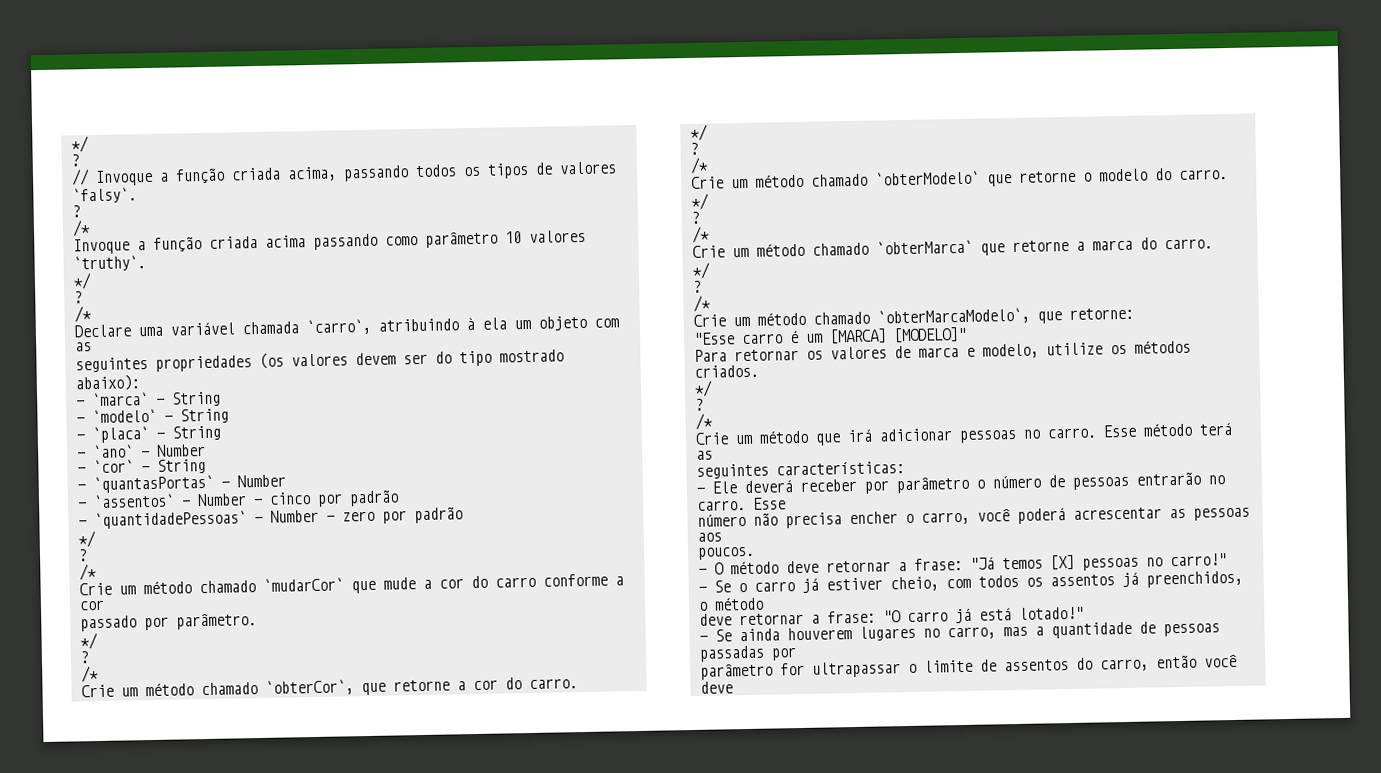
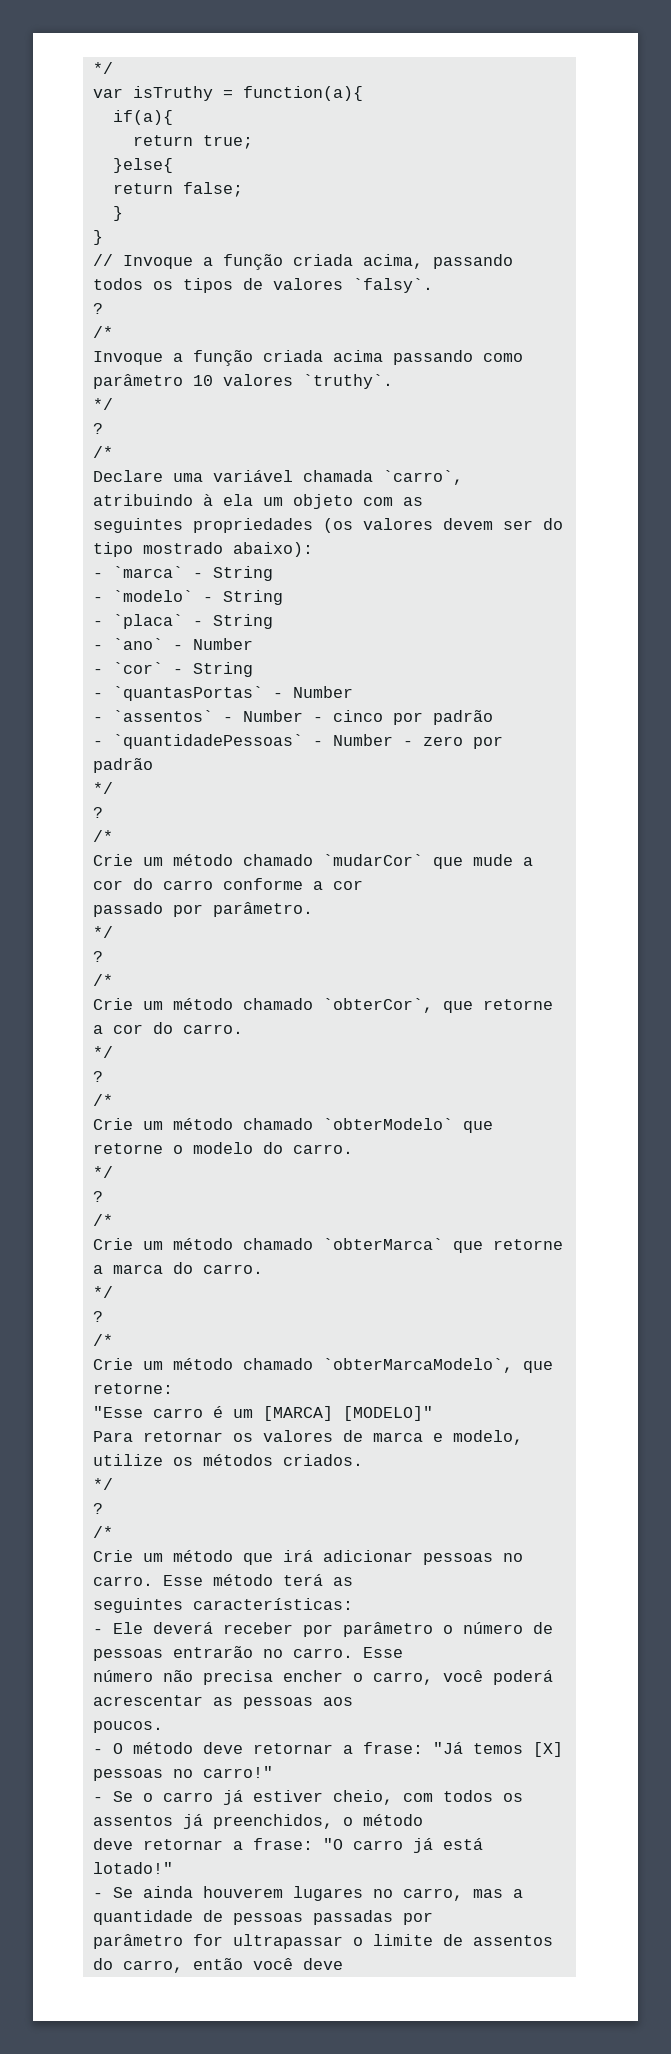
[71,136,90,153] [71,154,81,167] */ // ? -> [92,62,113,74] [92,86,363,101] [112,110,173,125] [132,135,253,149] [112,158,173,173] [112,182,243,197] [112,206,123,221] [92,230,103,245] */ // var isTruthy = function(a){ // if(a){ // return true; // }else{ // return false; // } // }

